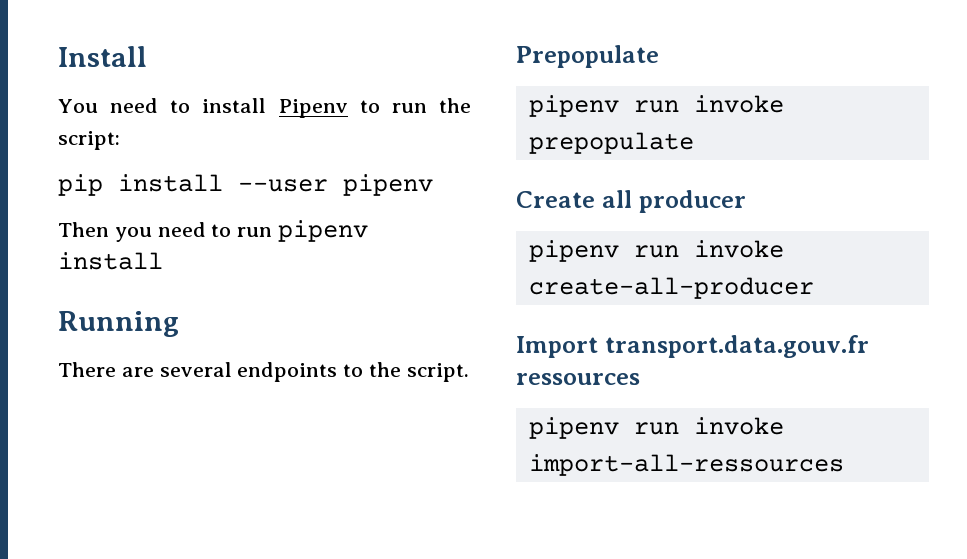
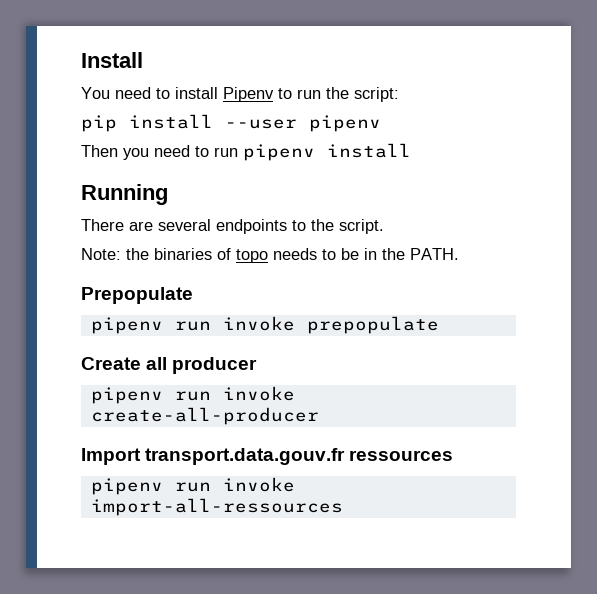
(469, 372) none -> [81,248,459,263] // Note: the binaries of topo needs to be in the PATH.

